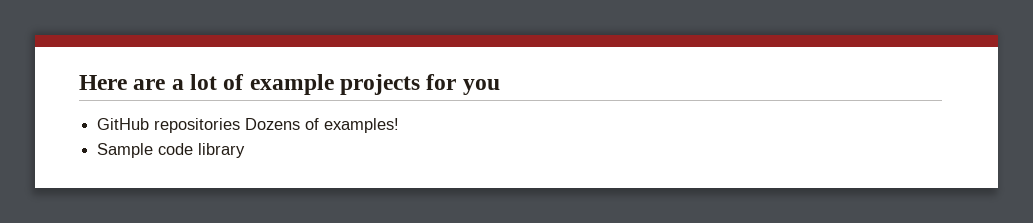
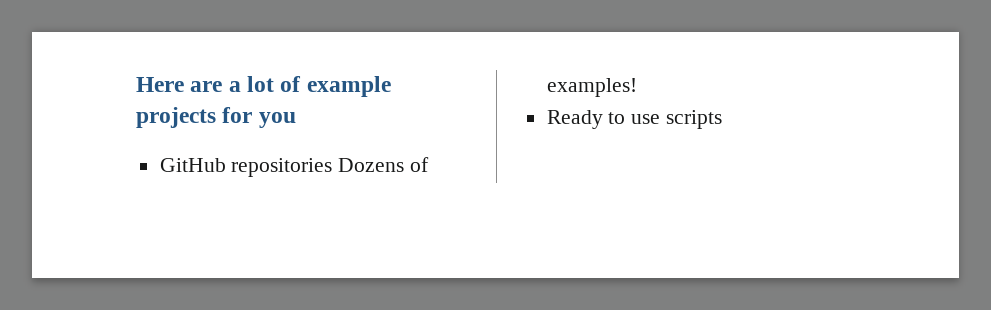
[97,143,246,158] Sample code library -> [546,110,723,129] Ready to use scripts

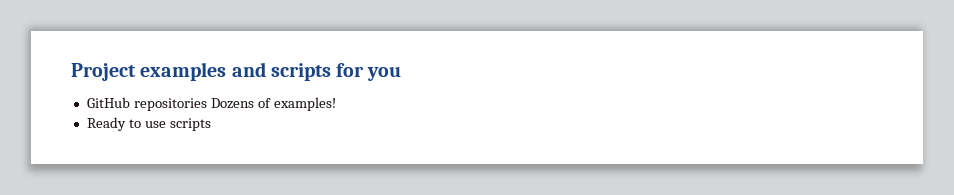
[136,76,391,97] [136,107,216,128] Here are a lot of example projects -> [71,62,331,81] Project examples and scripts

